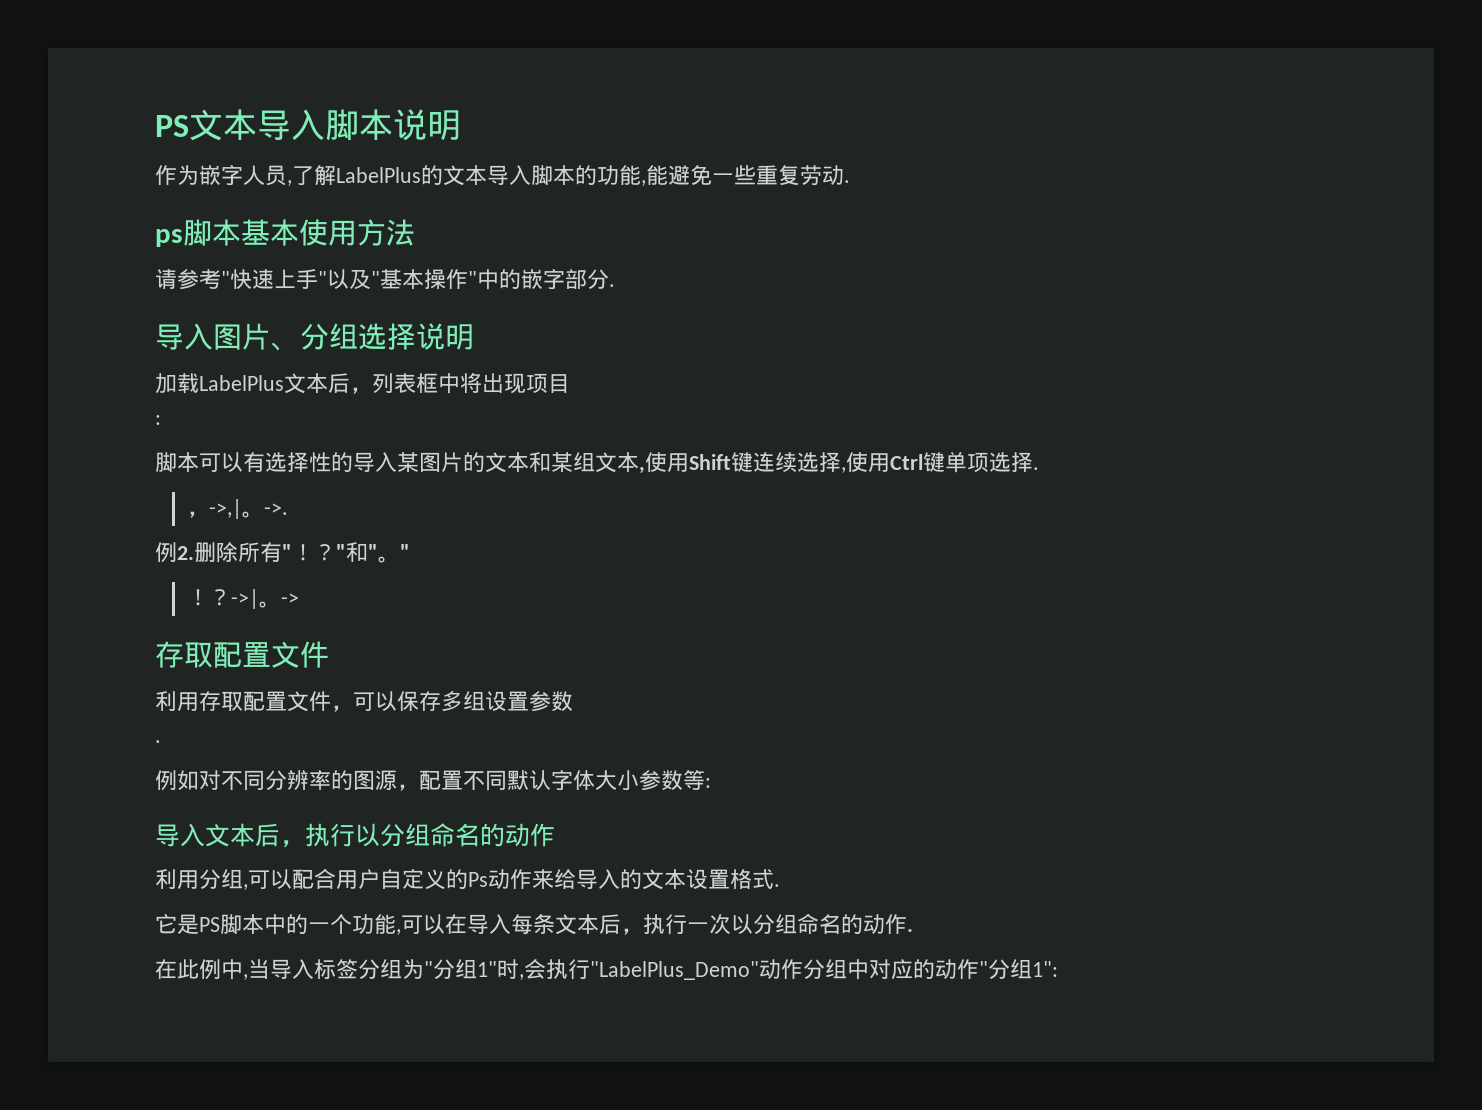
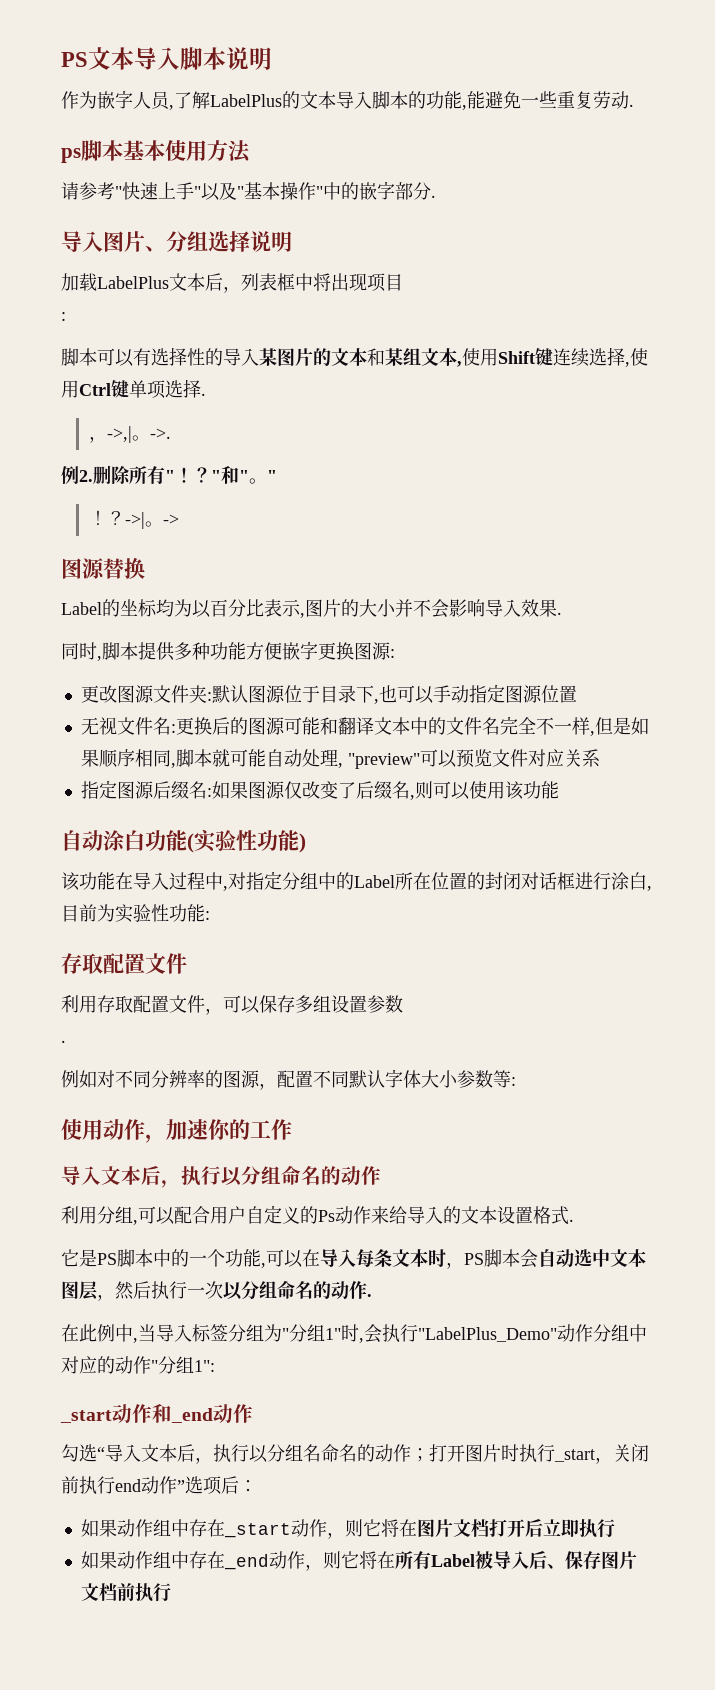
(299, 599) none -> [61,557,145,579] [61,599,562,618] [61,641,395,661] [80,684,577,704] [80,716,649,736] [80,749,600,769] [80,780,559,800] [61,830,306,853] [61,871,652,891] [61,904,210,923] // 图源替换 // Label的坐标均为以百分比表示,图片的大小并不会影响导入效果. // 同时,脚本提供多种功能方便嵌字更换图源: // 更改图源文件夹:默认图源位于目录下,也可以手动指定图源位置 // 无视文件名:更换后的图源可能和翻译文本中的文件名完全不一样,但是如果顺序相同,脚本就可能自动处理, "preview"可以预览文件对应关系 // 指定图源后缀名:如果图源仅改变了后缀名,则可以使用该功能 // 自动涂白功能(实验性功能) // 该功能在导入过程中,对指定分组中的Label所在位置的封闭对话框进行涂白,目前为实验性功能:
(711, 783) none -> [61,1119,292,1143] // 使用动作，加速你的工作
[599,914,643,935] 后， -> [428,1249,646,1269] [61,1281,151,1301] 时，PS脚本会自动选中文本图层，然后
(1058, 969) none -> [60,1404,253,1423] [61,1444,649,1464] [61,1476,257,1495] [80,1519,615,1539] [80,1551,637,1571] [80,1583,171,1602] // _start动作和_end动作 // 勾选“导入文本后，执行以分组名命名的动作；打开图片时执行_start，关闭前执行end动作”选项后： // 如果动作组中存在_start动作，则它将在图片文档打开后立即执行 // 如果动作组中存在_end动作，则它将在所有Label被导入后、保存图片文档前执行

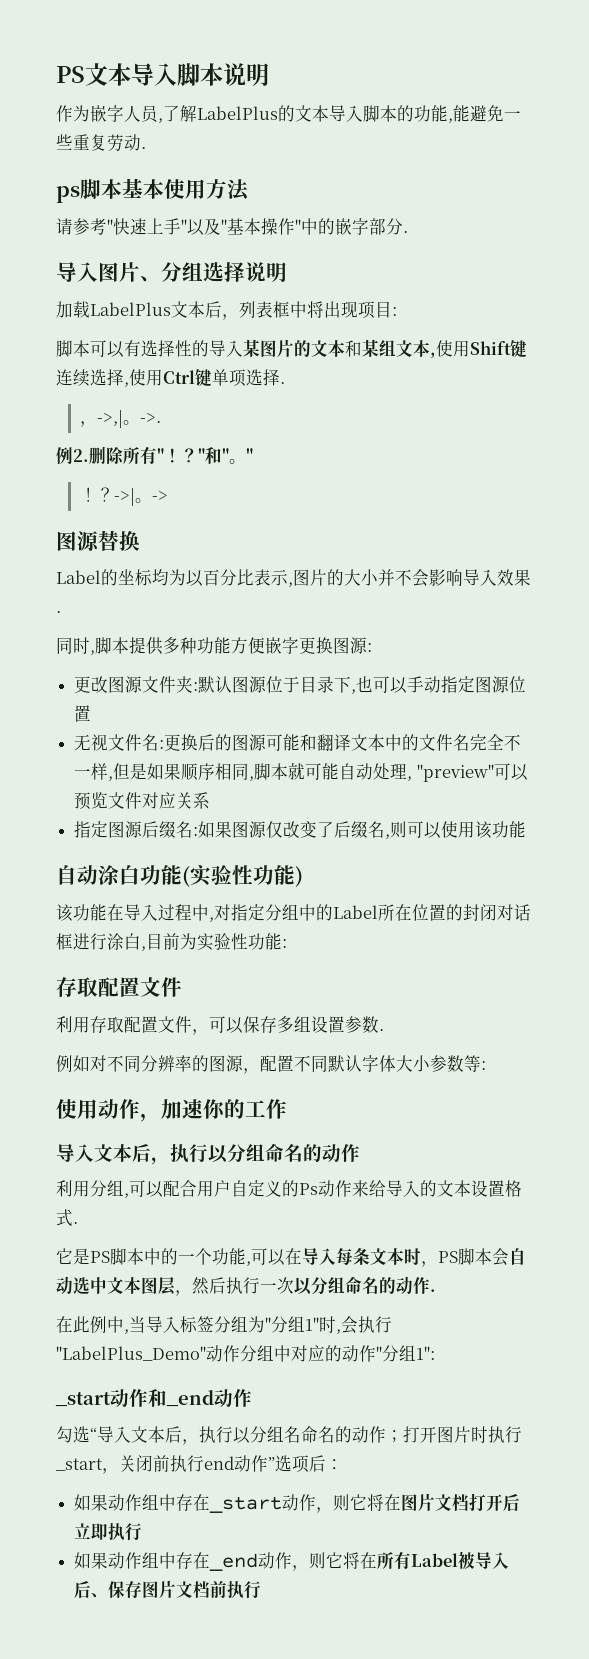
(403, 282) // -> (392, 309) none
(403, 1004) // -> (379, 1024) none

